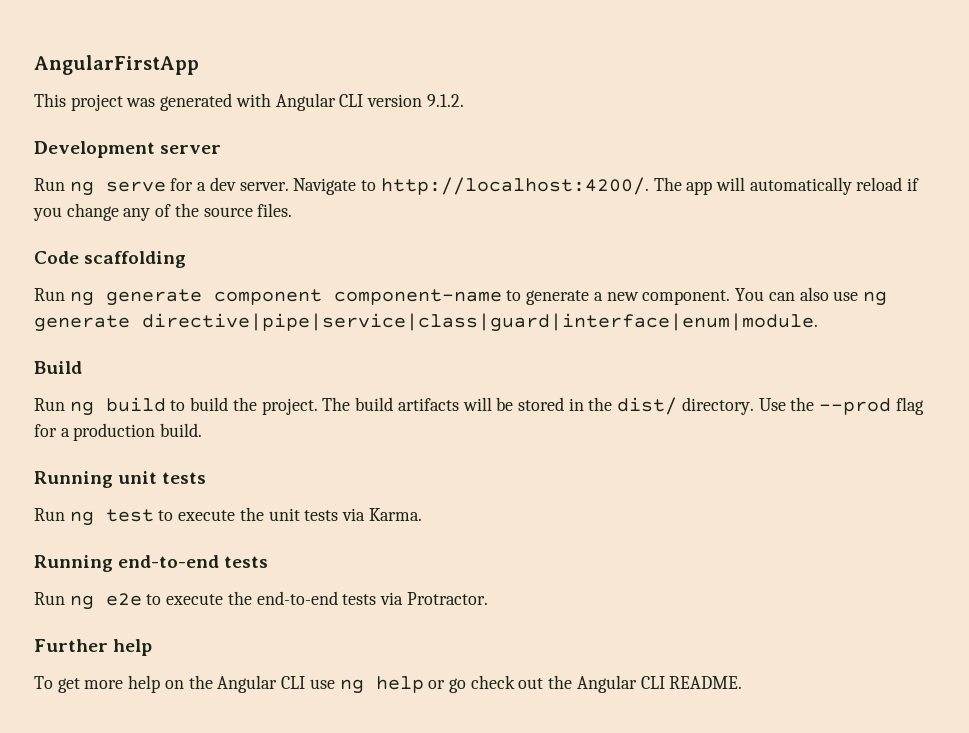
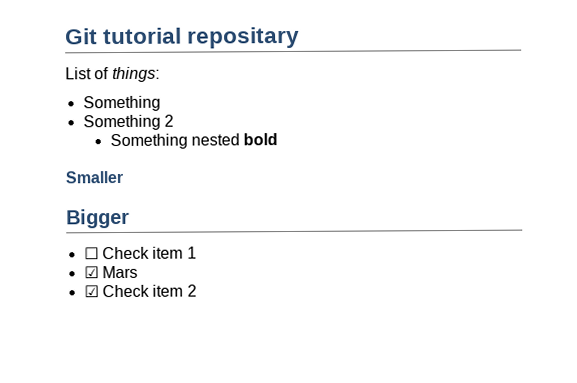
[34,55,199,75] [34,93,464,111] [34,141,222,158] [34,177,920,196] [33,203,293,221] [34,251,187,268] [34,287,887,306] [34,313,818,332] [34,361,82,374] [34,397,924,416] [34,423,203,441] [34,471,207,488] [34,507,422,526] [34,555,269,572] [34,591,488,610] [34,639,153,656] [34,675,743,694] AngularFirstApp // This project was generated with Angular CLI version 9.1.2. // Development server // Run ng serve for a dev server. Navigate to http://localhost:4200/. The app will automatically reload if you change any of the source files. // Code scaffolding // Run ng generate component component-name to generate a new component. You can also use ng generate directive|pipe|service|class|guard|interface|enum|module. // Build // Run ng build to build the project. The build artifacts will be stored in the dist/ directory. Use the --prod flag for a production build. // Running unit tests // Run ng test to execute the unit tests via Karma. // Running end-to-end tests // Run ng e2e to execute the end-to-end tests via Protractor. // Further help // To get more help on the Angular CLI use ng help or go check out the Angular CLI README. -> [65,26,301,49] [65,66,160,83] [82,95,161,112] [82,114,174,131] [109,133,279,150] [65,170,123,184] [66,208,130,229] [83,246,197,260] [83,265,138,279] [83,284,197,298] Git tutorial repositary // List of things: // Something // Something 2 // Something nested bold // Smaller // Bigger // ☐ Check item 1 // ☑ Mars // ☑ Check item 2

